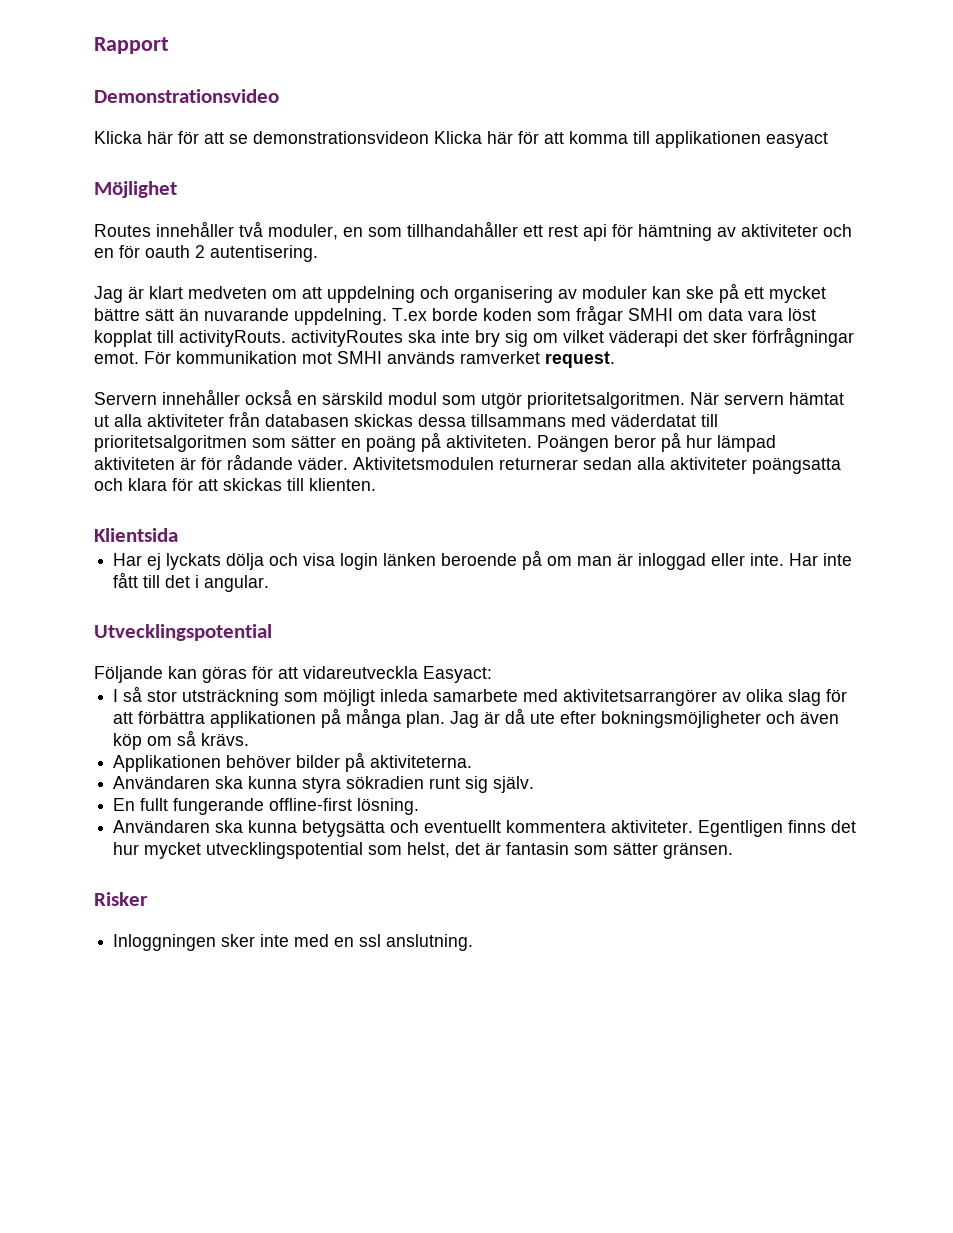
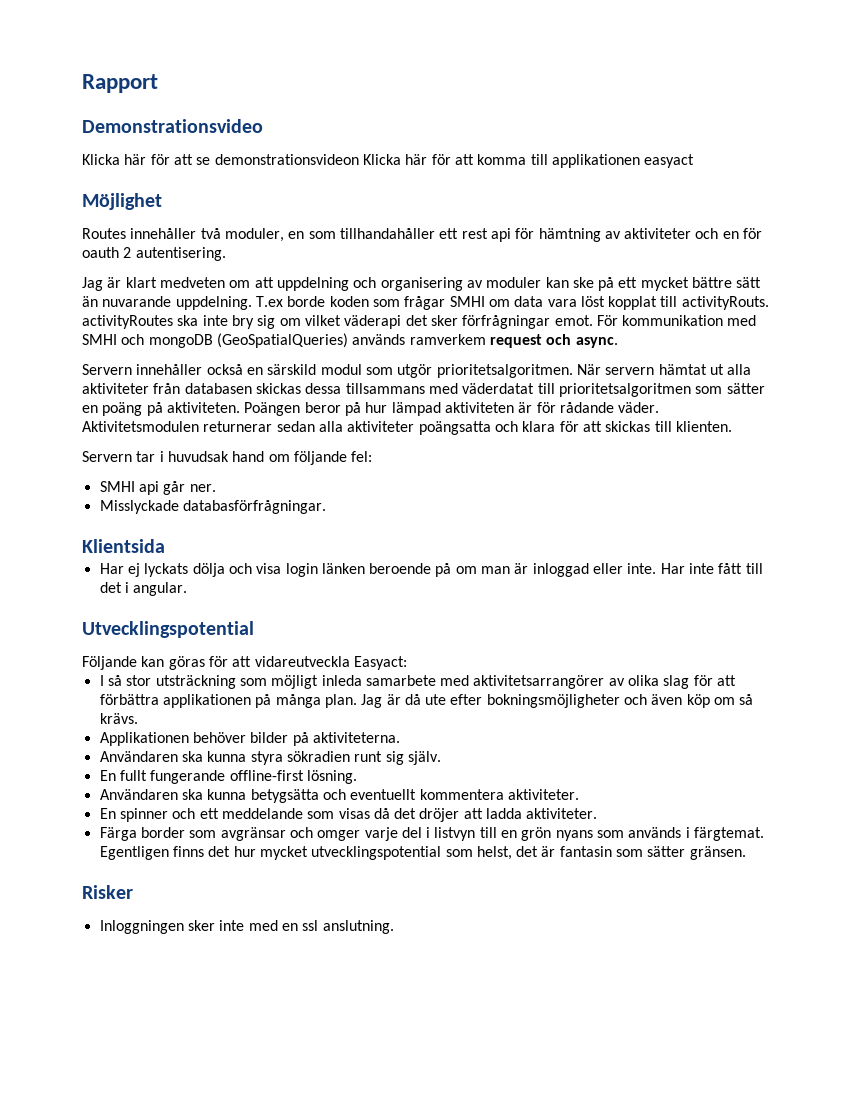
[302,351,615,368] mot SMHI används ramverket request. -> [727,315,757,326] [82,333,618,348] med SMHI och mongoDB (GeoSpatialQueries) används ramverkem request och async.
(376, 484) none -> [82,451,373,465] [99,481,216,495] [99,500,326,514] // Servern tar i huvudsak hand om följande fel: // SMHI api går ner. // Misslyckade databasförfrågningar.
(694, 826) none -> [99,808,598,822] [99,827,765,841] // En spinner och ett meddelande som visas då det dröjer att ladda aktiviteter. // Färga border som avgränsar och omger varje del i listvyn till en grön nyans som används i färgtemat.

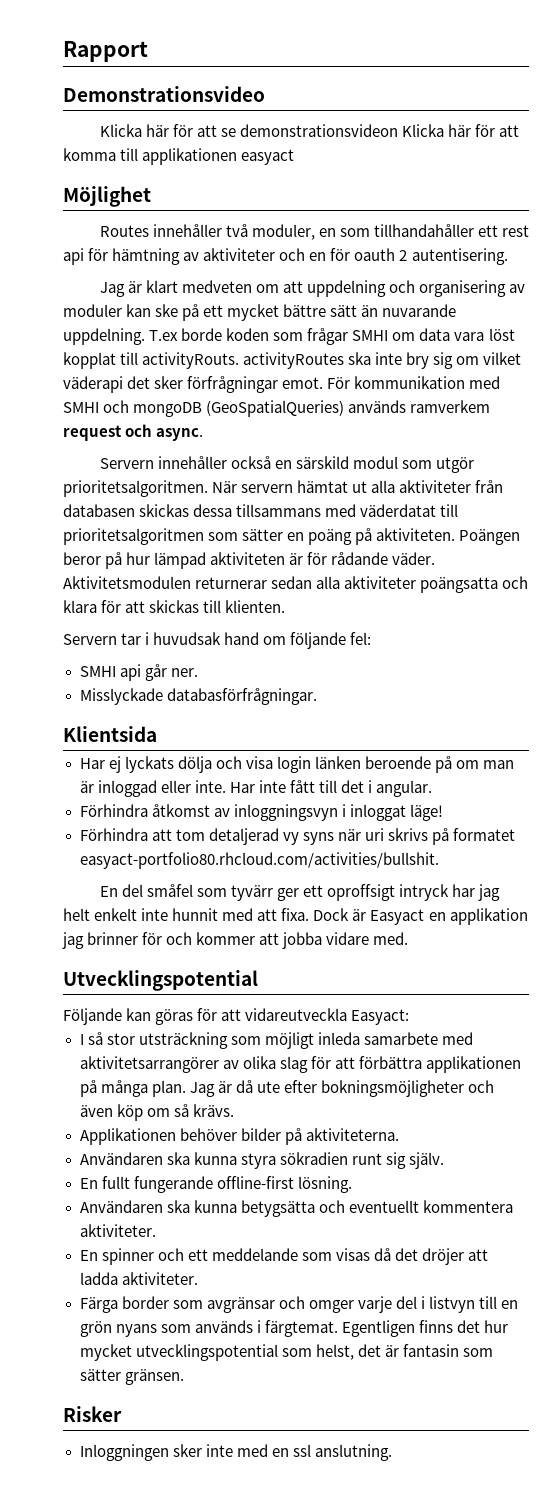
(188, 589) none -> [79,804,443,821] [79,828,515,845] [79,852,439,869] [99,884,501,901] [63,908,528,925] [62,932,409,949] // Förhindra åtkomst av inloggningsvyn i inloggat läge! // Förhindra att tom detaljerad vy syns när uri skrivs på formatet easyact-portfolio80.rhcloud.com/activities/bullshit. // En del småfel som tyvärr ger ett oproffsigt intryck har jag helt enkelt inte hunnit med att fixa. Dock är Easyact en applikation jag brinner för och kommer att jobba vidare med.

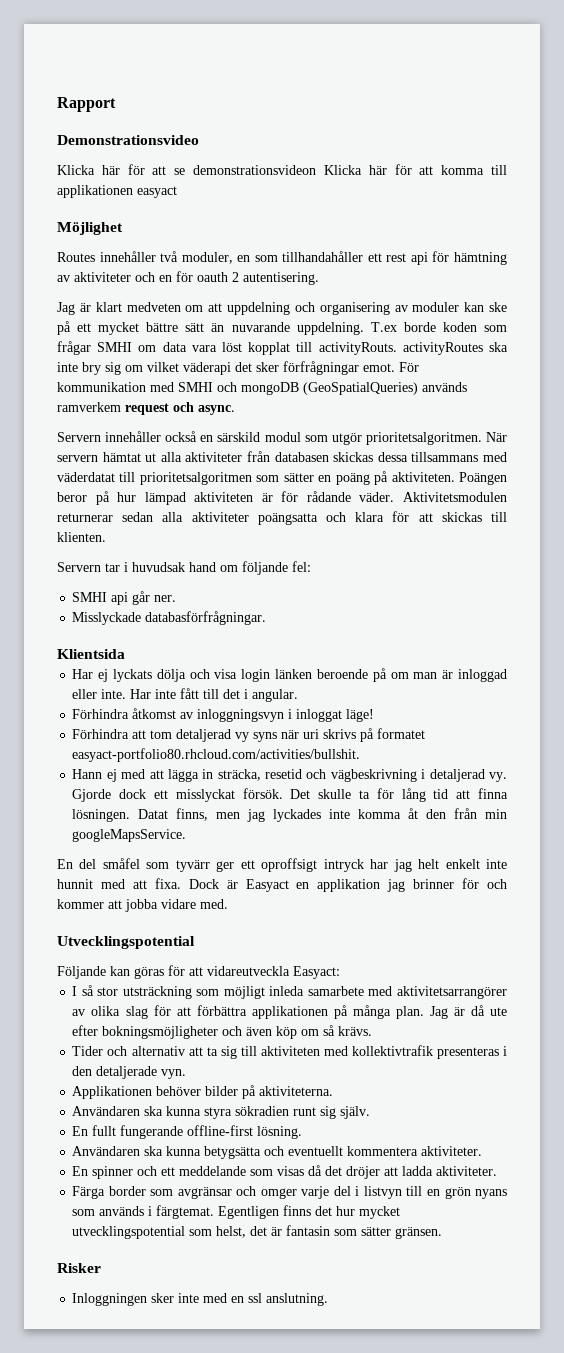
(439, 860) none -> [72,769,507,782] [72,788,509,802] [72,808,507,822] [72,829,187,842] // Hann ej med att lägga in sträcka, resetid och vägbeskrivning i detaljerad vy. Gjorde dock ett misslyckat försök. Det skulle ta för lång tid att finna lösningen. Datat finns, men jag lyckades inte komma åt den från min googleMapsService.
(234, 1110) none -> [72,1045,508,1059] [72,1066,187,1079] // Tider och alternativ att ta sig till aktiviteten med kollektivtrafik presenteras i den detaljerade vyn.

